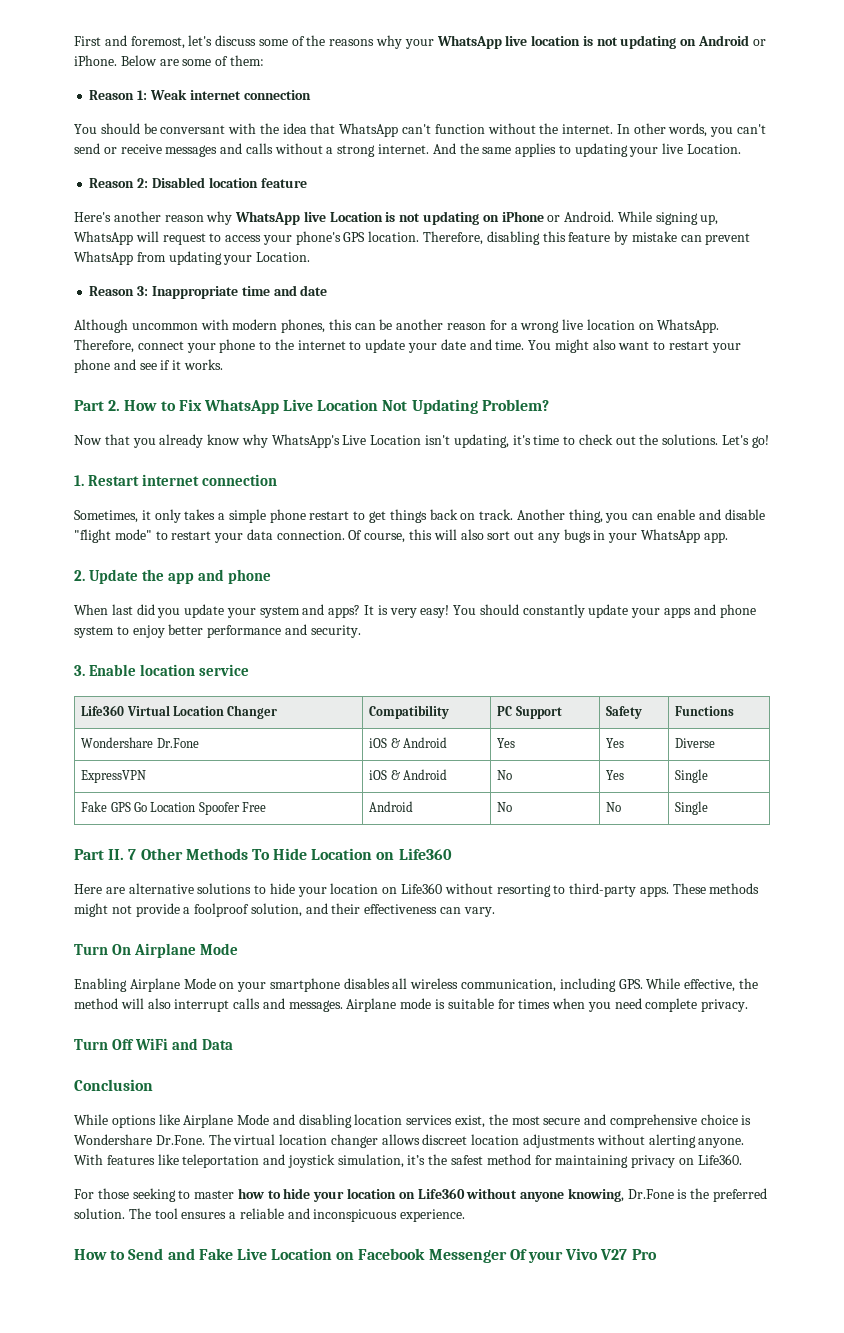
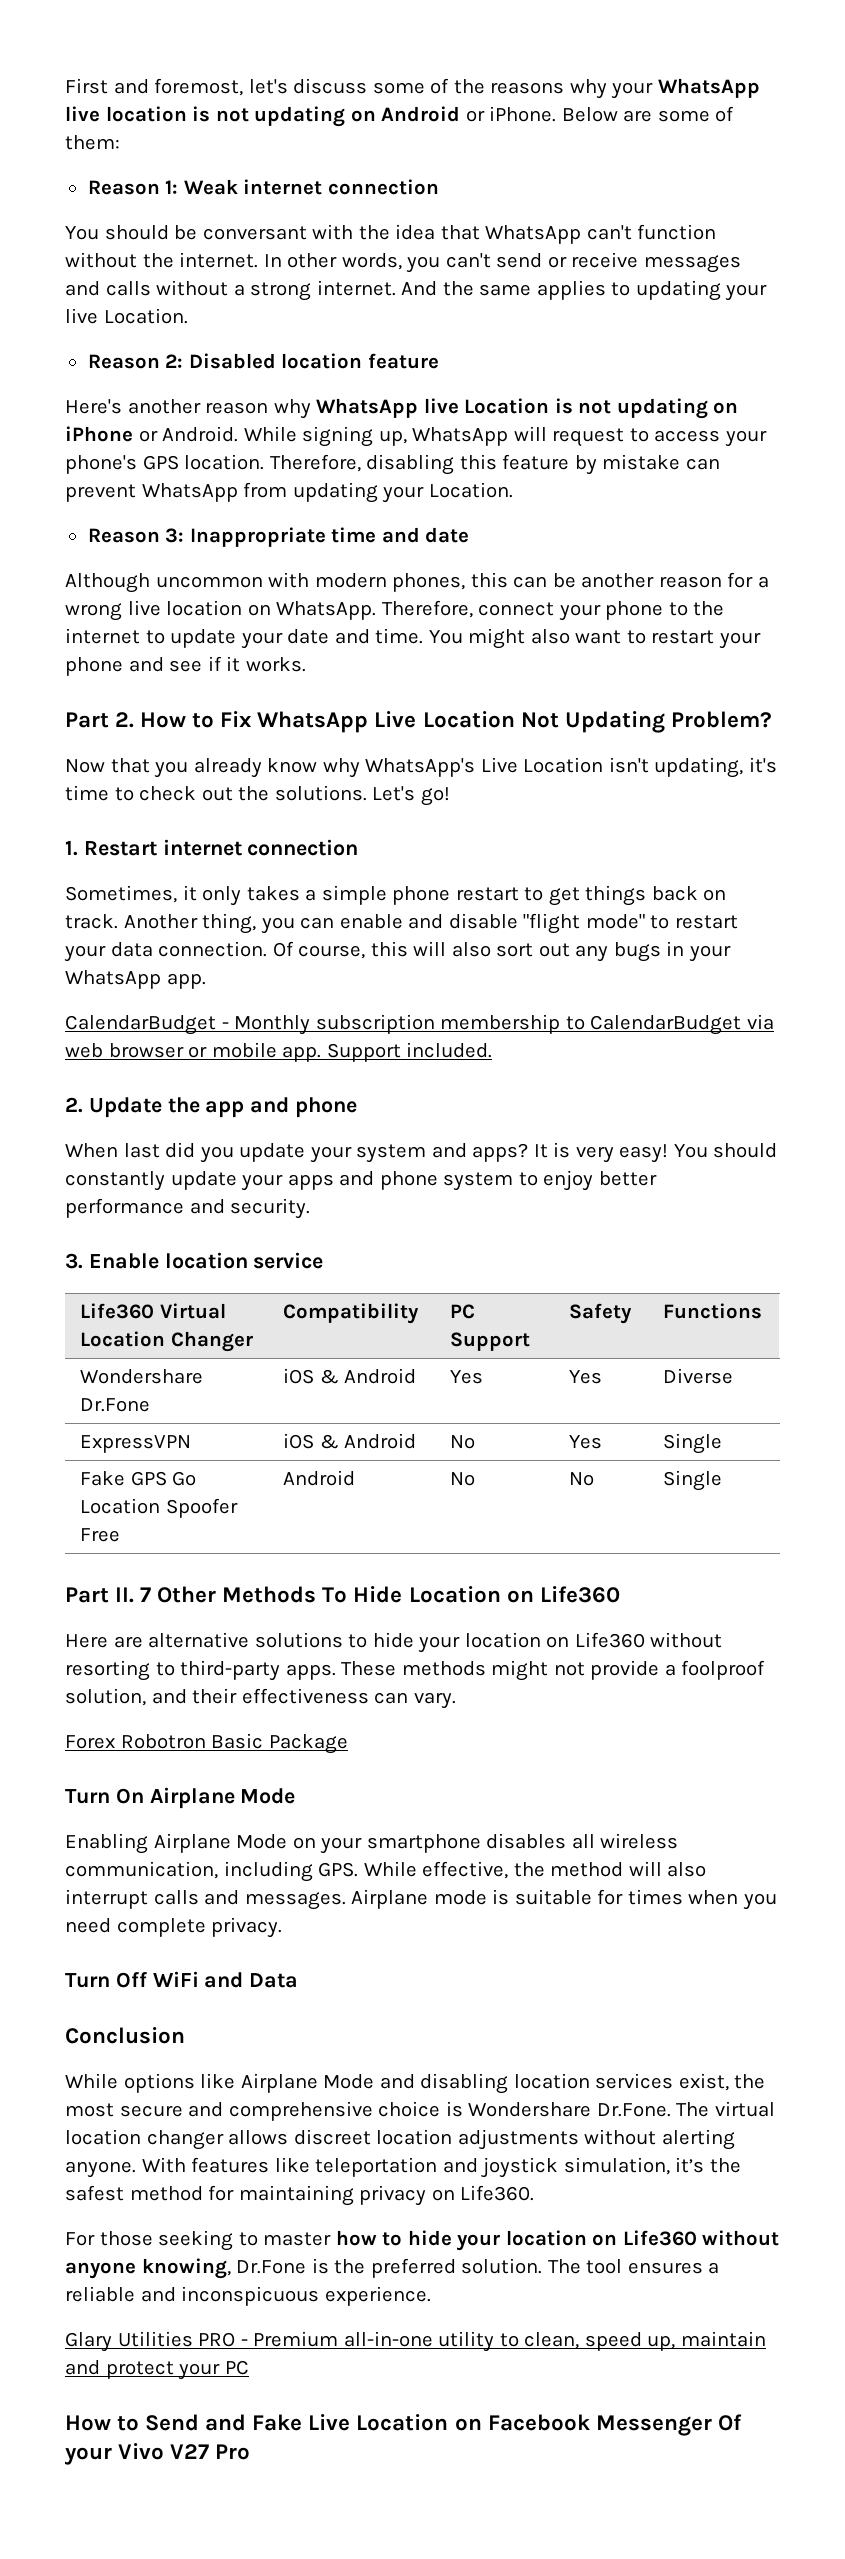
(728, 537) none -> [65,1014,774,1035] [65,1042,493,1062] // CalendarBudget - Monthly subscription membership to CalendarBudget via web browser or mobile app. Support included.
(495, 912) none -> [65,1733,348,1754] // Forex Robotron Basic Package
(466, 1215) none -> [65,2331,766,2352] [65,2360,249,2380] // Glary Utilities PRO - Premium all-in-one utility to clean, speed up, maintain and protect your PC

